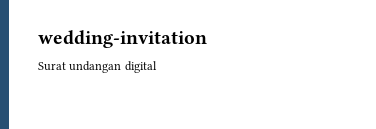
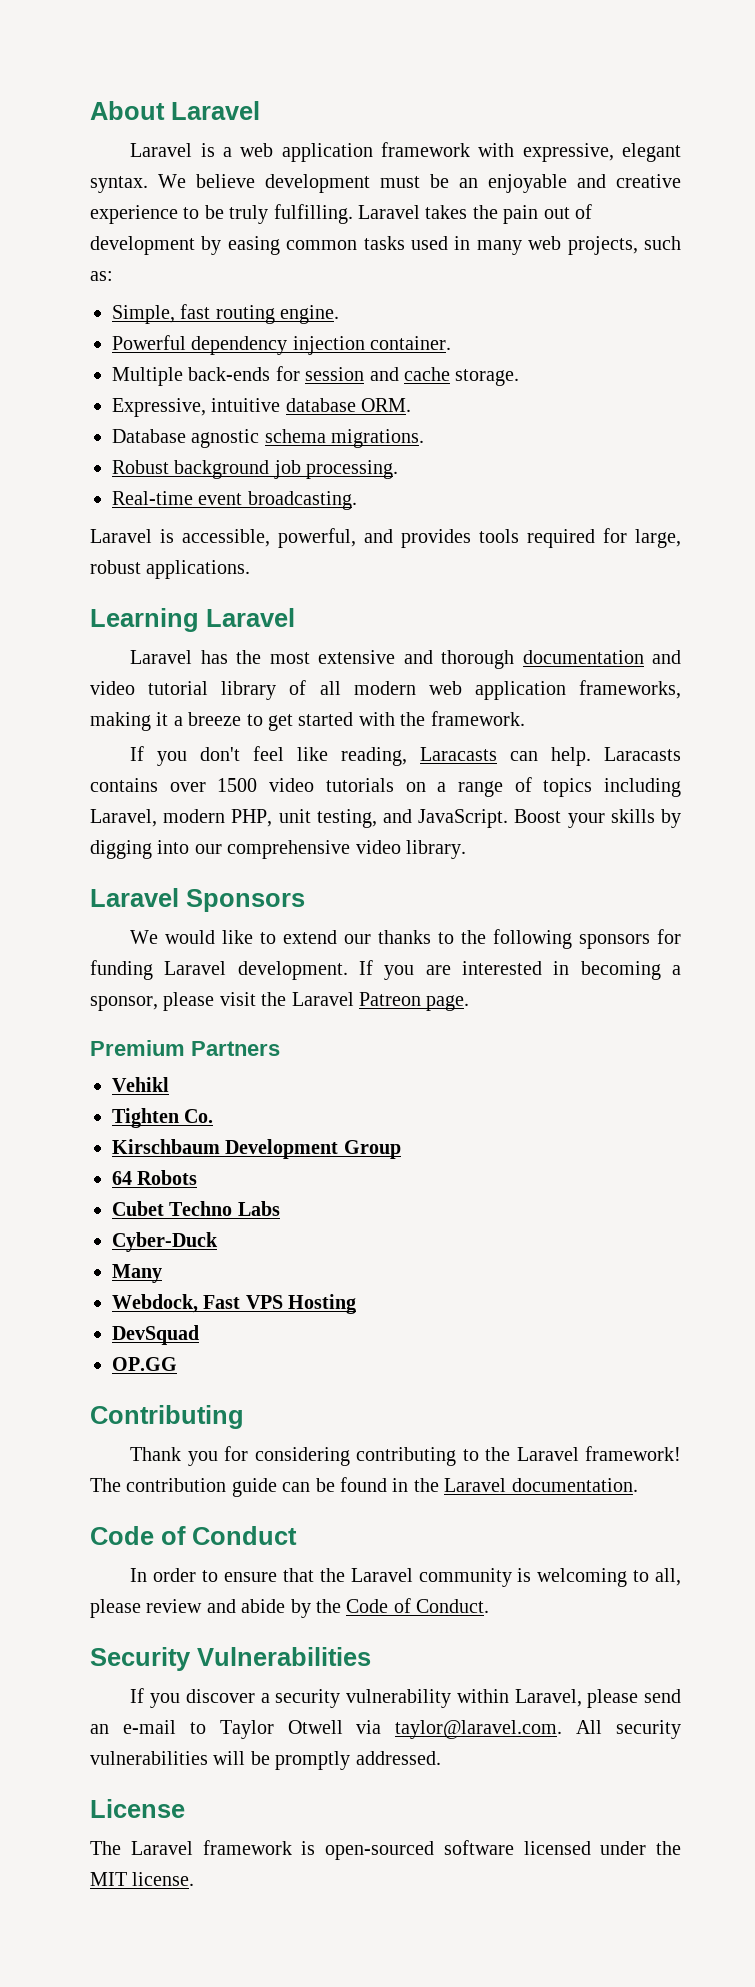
[38,30,207,48] [38,61,157,73] wedding-invitation // Surat undangan digital -> [90,101,260,120] [130,142,681,162] [90,174,681,193] [90,204,592,224] [90,236,681,255] [90,271,113,281] [112,304,340,324] [112,335,452,355] [112,366,520,386] [112,398,412,417] [112,429,425,448] [112,460,399,479] [112,491,357,510] [90,528,681,548] [90,560,251,579] [90,608,295,632] [130,650,681,669] [90,680,681,700] [90,711,525,731] [130,746,681,766] [90,777,681,797] [90,809,681,828] [90,840,466,859] [90,888,305,912] [130,929,681,949] [90,960,681,980] [90,992,470,1011] [90,1040,280,1056] [112,1077,169,1092] [112,1108,214,1128] [112,1139,401,1159] [112,1170,198,1185] [112,1201,280,1216] [112,1232,218,1252] [112,1264,162,1283] [112,1294,357,1314] [112,1325,199,1345] [112,1357,177,1371] [90,1405,244,1429] [130,1446,681,1466] [90,1477,638,1497] [90,1526,297,1545] [130,1568,681,1587] [90,1598,490,1618] [90,1647,371,1671] [130,1688,682,1708] [90,1720,681,1739] [90,1751,441,1770] [90,1799,185,1818] [90,1840,681,1860] [90,1872,195,1886] About Laravel // Laravel is a web application framework with expressive, elegant syntax. We believe development must be an enjoyable and creative experience to be truly fulfilling. Laravel takes the pain out of development by easing common tasks used in many web projects, such as: // Simple, fast routing engine. // Powerful dependency injection container. // Multiple back-ends for session and cache storage. // Expressive, intuitive database ORM. // Database agnostic schema migrations. // Robust background job processing. // Real-time event broadcasting. // Laravel is accessible, powerful, and provides tools required for large, robust applications. // Learning Laravel // Laravel has the most extensive and thorough documentation and video tutorial library of all modern web application frameworks, making it a breeze to get started with the framework. // If you don't feel like reading, Laracasts can help. Laracasts contains over 1500 video tutorials on a range of topics including Laravel, modern PHP, unit testing, and JavaScript. Boost your skills by digging into our comprehensive video library. // Laravel Sponsors // We would like to extend our thanks to the following sponsors for funding Laravel development. If you are interested in becoming a sponsor, please visit the Laravel Patreon page. // Premium Partners // Vehikl // Tighten Co. // Kirschbaum Development Group // 64 Robots // Cubet Techno Labs // Cyber-Duck // Many // Webdock, Fast VPS Hosting // DevSquad // OP.GG // Contributing // Thank you for considering contributing to the Laravel framework! The contribution guide can be found in the Laravel documentation. // Code of Conduct // In order to ensure that the Laravel community is welcoming to all, please review and abide by the Code of Conduct. // Security Vulnerabilities // If you discover a security vulnerability within Laravel, please send an e-mail to Taylor Otwell via taylor@laravel.com. All security vulnerabilities will be promptly addressed. // License // The Laravel framework is open-sourced software licensed under the MIT license.

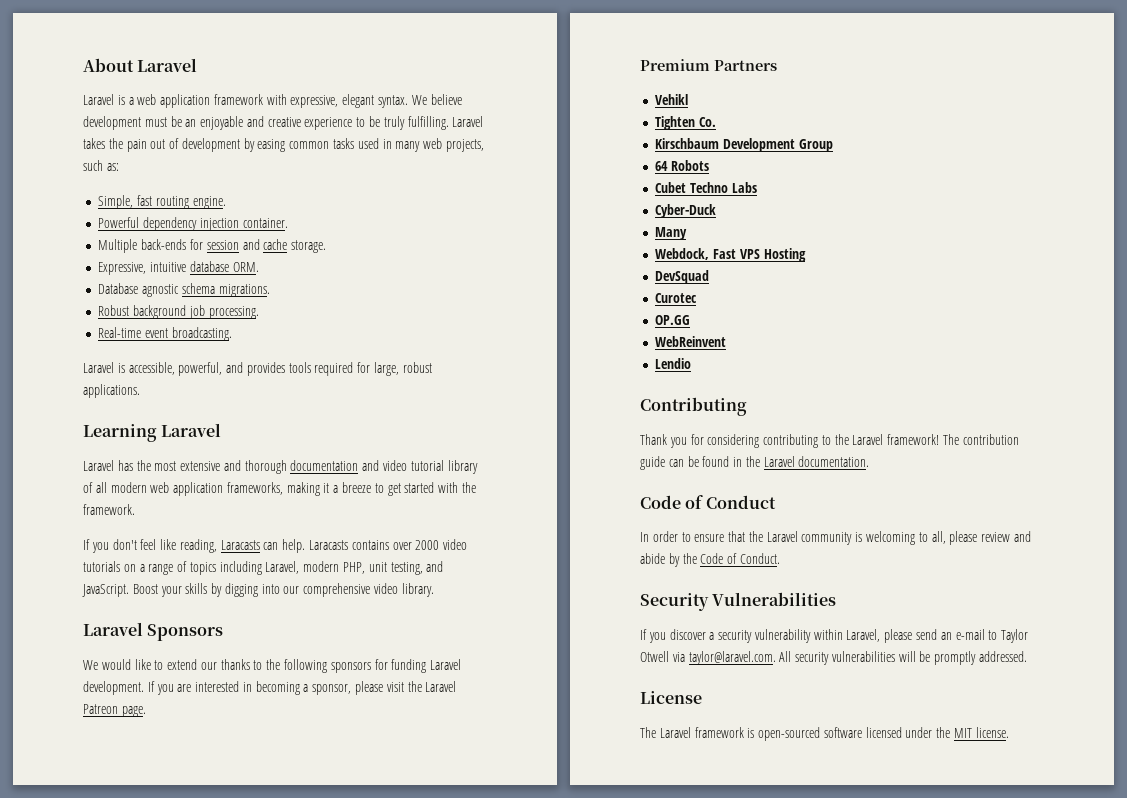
[217,778,258,792] 1500 -> [415,540,440,550] 2000
(199, 1335) none -> [655,293,697,303] // Curotec
(177, 1364) none -> [655,336,727,347] [655,358,692,369] // WebReinvent // Lendio

